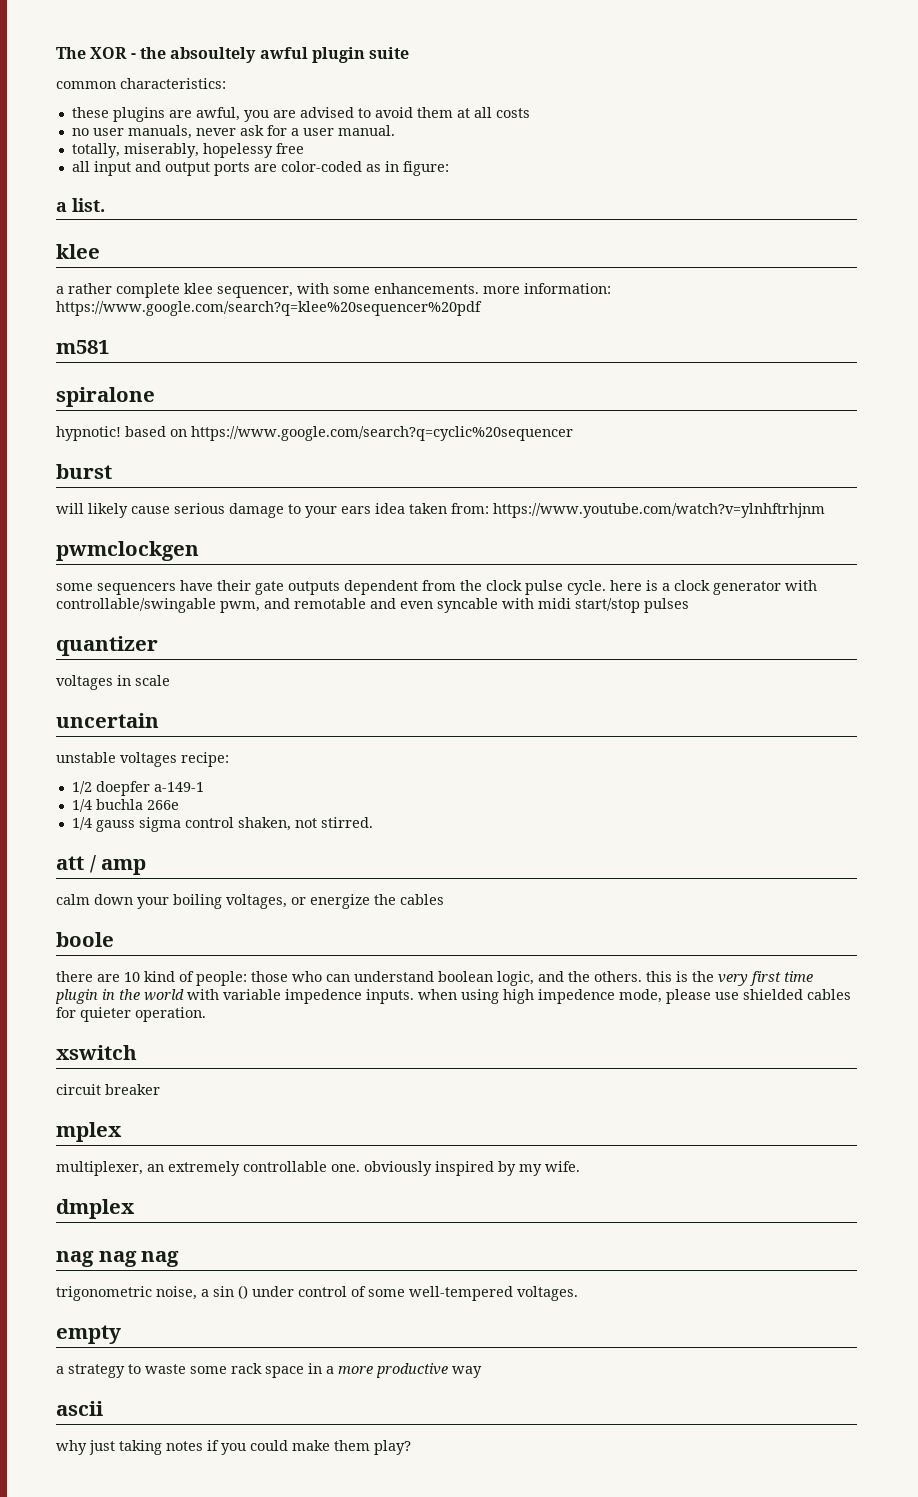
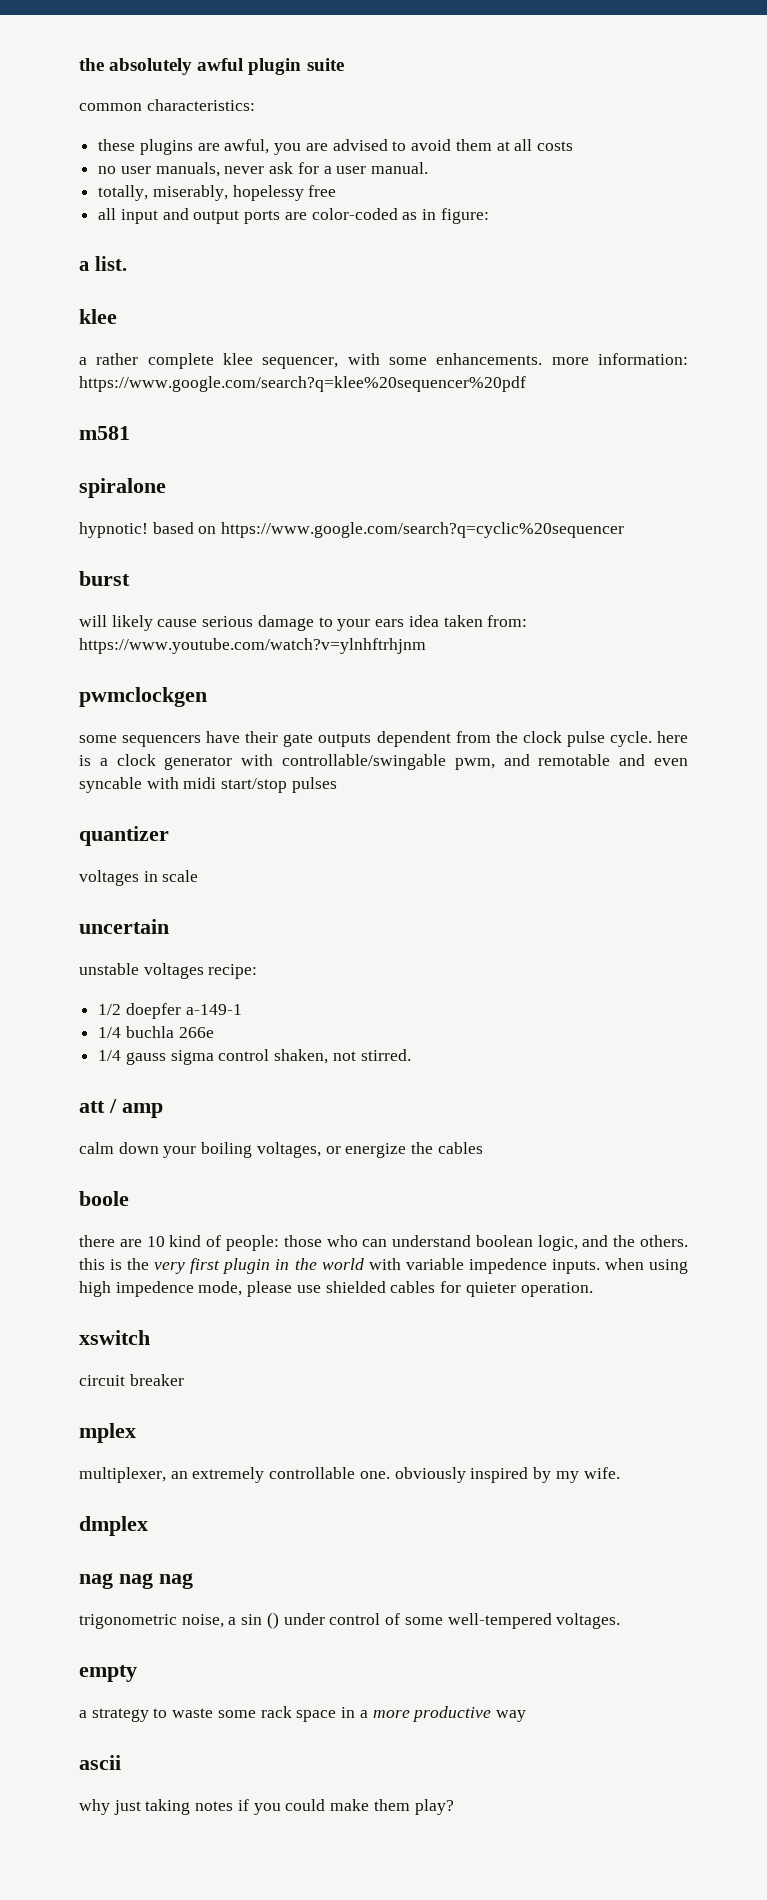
[56,47,257,63] The XOR - the absoultely -> [79,58,193,75] the absolutely
[784,971,813,982] time -> (221, 1266) none

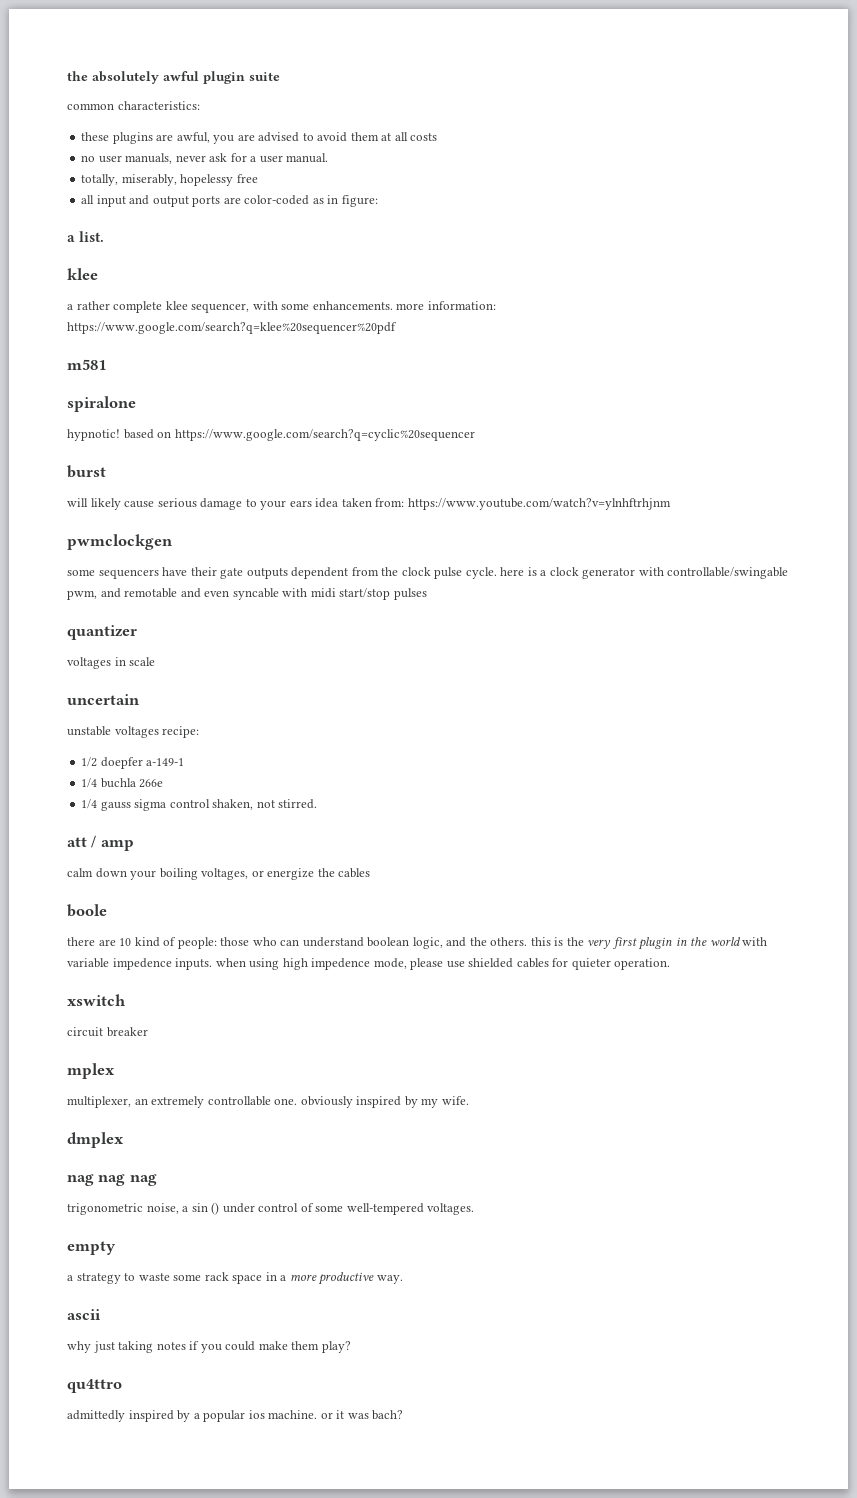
[495,1710,526,1722] way -> [376,1275,403,1284] way.
(454, 1807) none -> [67,1379,122,1393] [67,1410,404,1422] // qu4ttro // admittedly inspired by a popular ios machine. or it was bach?

